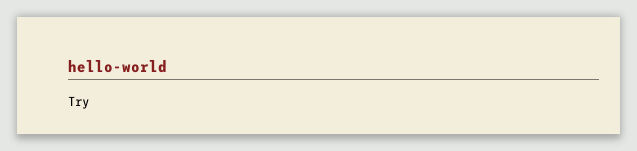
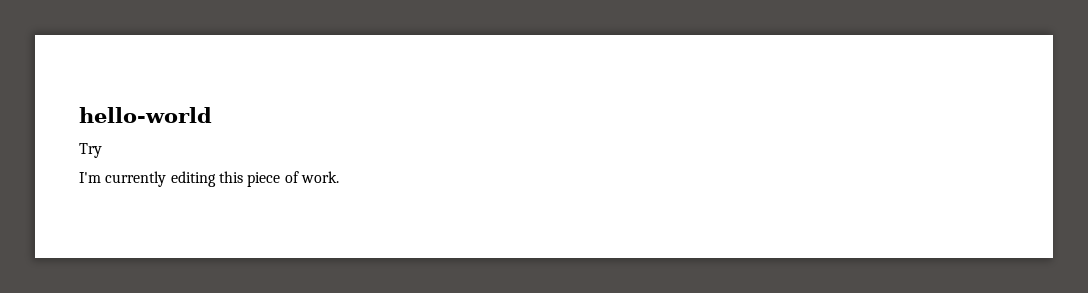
(89, 102) none -> [79,171,339,187] // I'm currently editing this piece of work.

